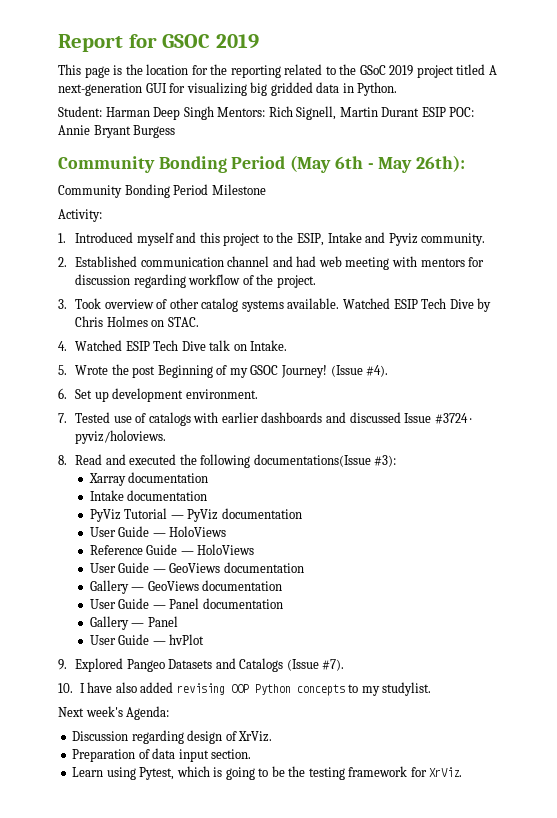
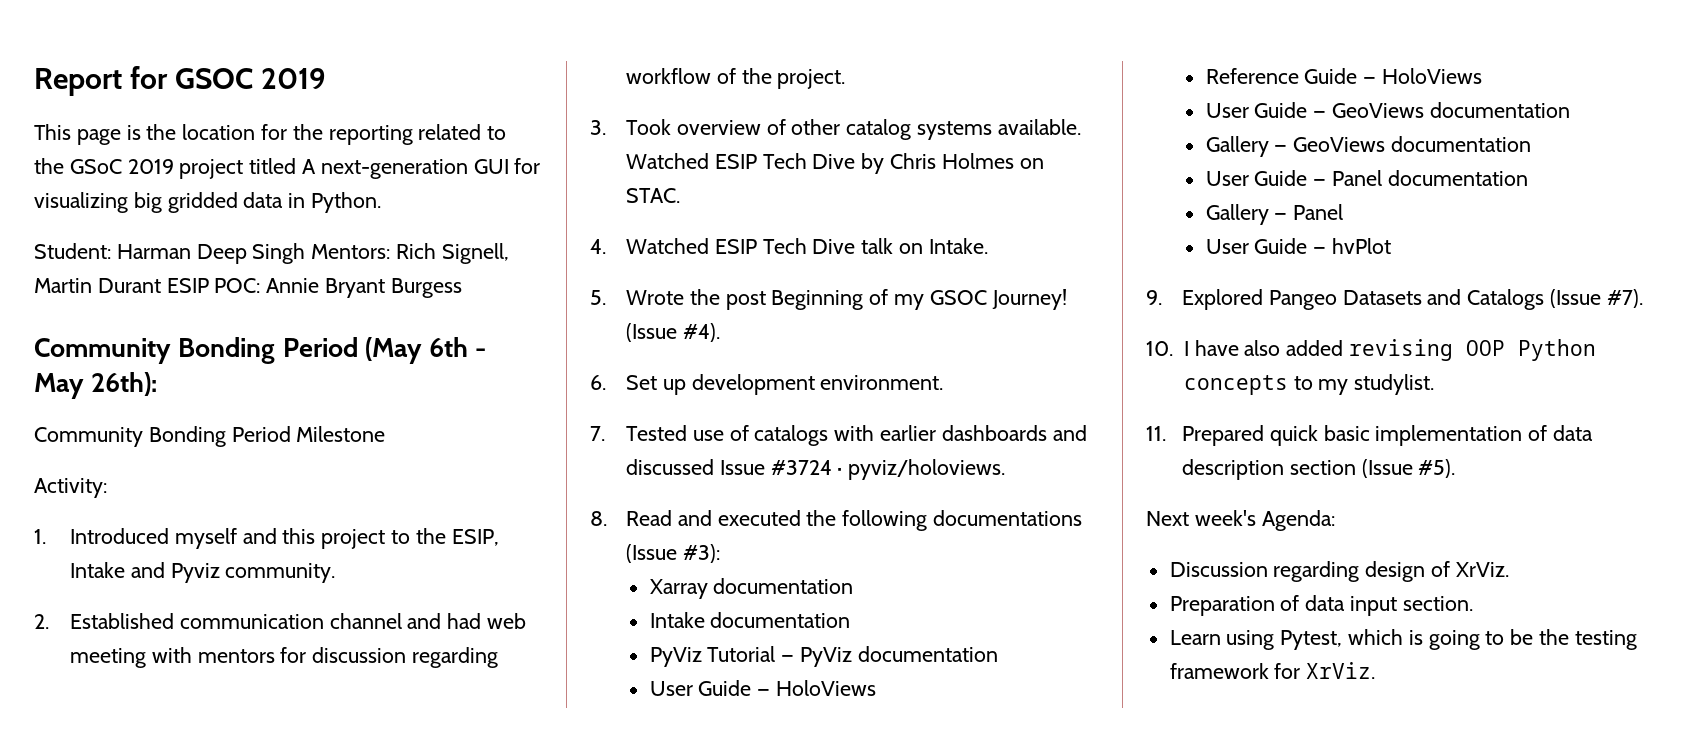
[253,454,371,467] documentations(Issue -> [932,510,1082,526] [625,544,677,563] documentations (Issue
(432, 689) none -> [1146,425,1593,446] [1181,459,1456,480] // 11. Prepared quick basic implementation of data description section (Issue #5).

